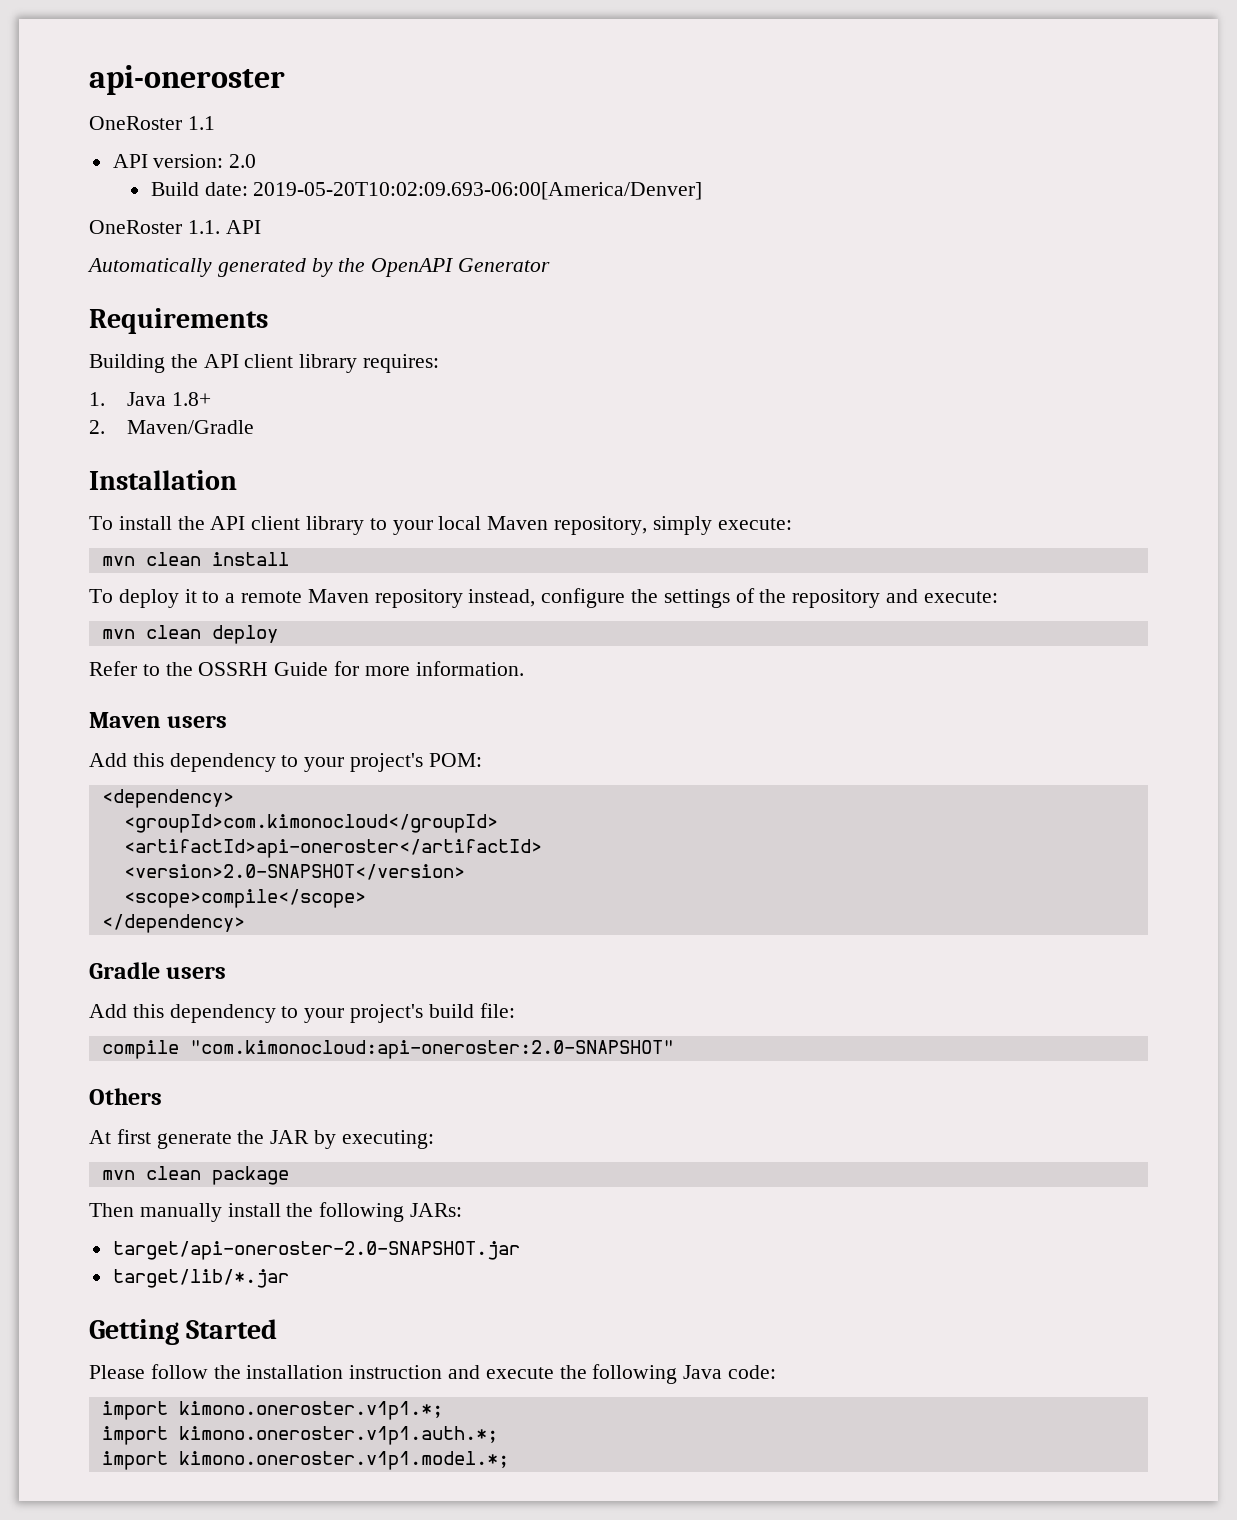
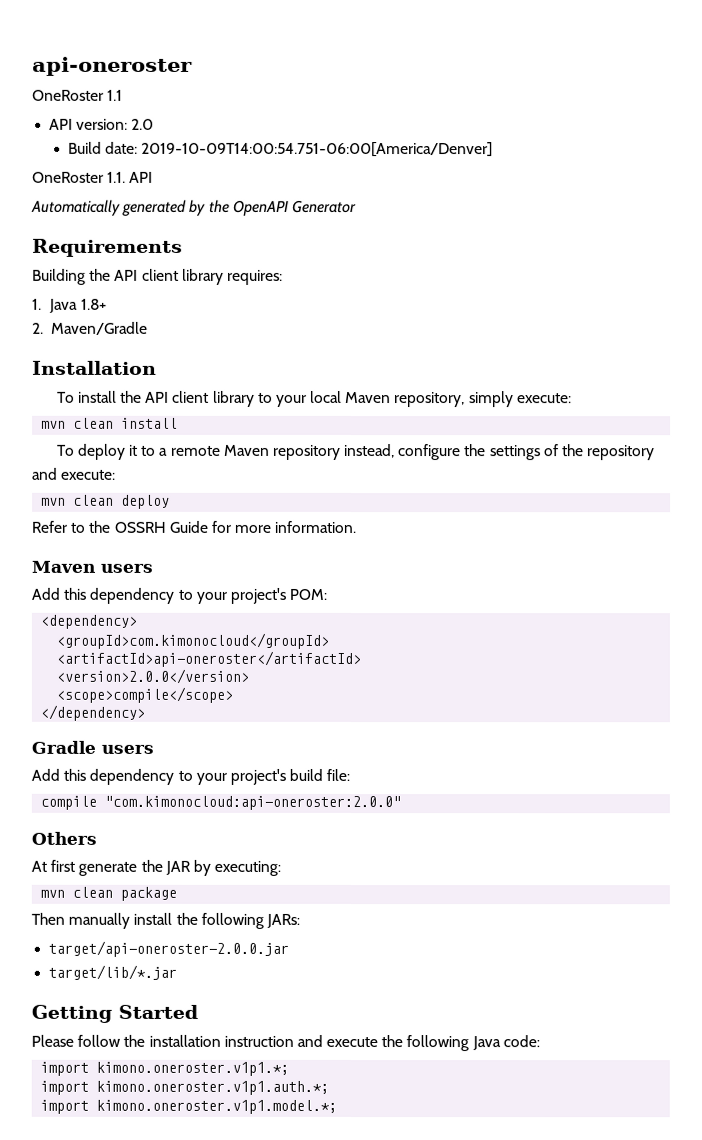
[253,182,703,200] 2019-05-20T10:02:09.693-06:00[America/Denver] -> [140,141,493,158] 2019-10-09T14:00:54.751-06:00[America/Denver]
[123,864,465,880] <version>2.0-SNAPSHOT</version> -> [56,668,250,684] <version>2.0.0</version>
[189,1040,674,1059] "com.kimonocloud:api-oneroster:2.0-SNAPSHOT" -> [104,795,402,811] "com.kimonocloud:api-oneroster:2.0.0"
[112,1241,520,1260] target/api-oneroster-2.0-SNAPSHOT.jar -> [48,940,290,957] target/api-oneroster-2.0.0.jar

